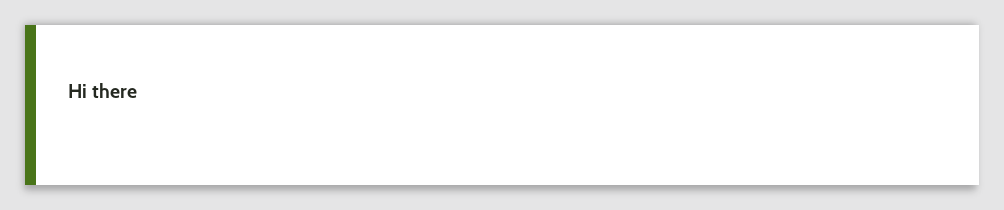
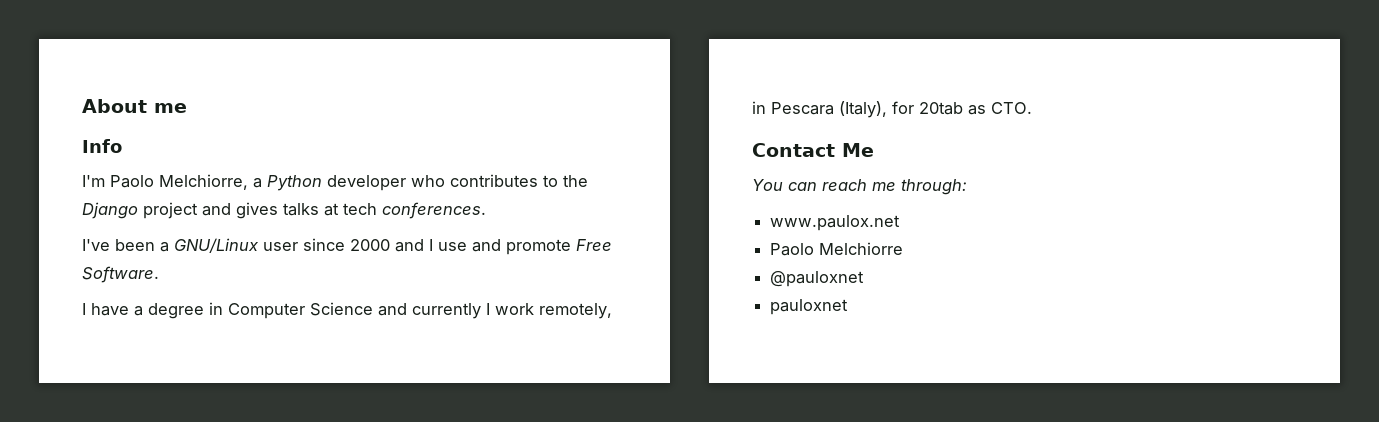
[68,83,138,98] Hi there -> [82,99,187,113] [82,139,122,153] [82,174,588,191] [82,202,486,219] [82,238,612,255] [82,266,159,283] [82,302,612,319] [752,101,1032,118] [752,143,874,157] [752,179,967,195] [770,215,901,231] [770,242,904,256] [770,271,865,287] [770,299,849,315] About me // Info // I'm Paolo Melchiorre, a Python developer who contributes to the Django project and gives talks at tech conferences. // I've been a GNU/Linux user since 2000 and I use and promote Free Software. // I have a degree in Computer Science and currently I work remotely, in Pescara (Italy), for 20tab as CTO. // Contact Me // You can reach me through: // www.paulox.net // Paolo Melchiorre // @pauloxnet // pauloxnet

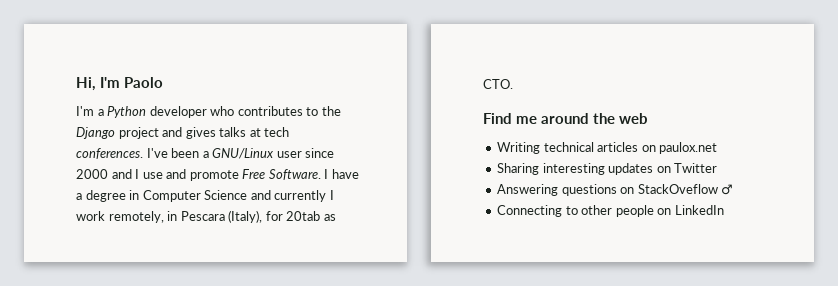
[82,99,187,113] [82,139,122,153] [82,174,248,190] About me // Info // I'm Paolo Melchiorre, -> [76,77,163,91] [76,106,94,116] Hi, I'm Paolo // I'm
(486, 210) // -> (143, 153) none
(159, 274) // -> (321, 174) none
[752,143,874,157] [752,179,967,195] [770,215,901,231] [770,242,904,256] [770,271,865,287] [770,299,849,315] Contact Me // You can reach me through: // www.paulox.net // Paolo Melchiorre // @pauloxnet // pauloxnet -> [483,113,648,124] [497,142,718,154] [497,163,718,175] [497,184,734,196] [497,205,724,217] Find me around the web // Writing technical articles on paulox.net // Sharing interesting updates on Twitter // Answering questions on StackOveflow ♂ // Connecting to other people on LinkedIn

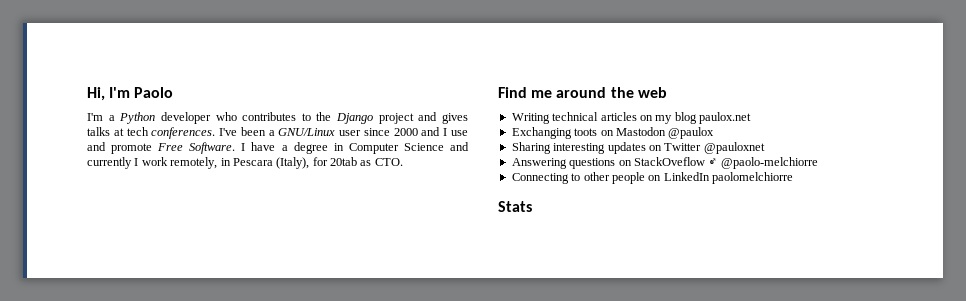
(656, 148) none -> [655,112,697,124] my blog
(718, 148) none -> [511,127,715,139] // Exchanging toots on Mastodon @paulox
(718, 168) none -> [703,142,765,154] @pauloxnet
(734, 189) none -> [720,157,818,169] @paolo-melchiorre
(724, 210) none -> [712,172,793,184] [498,201,532,212] paolomelchiorre // Stats

